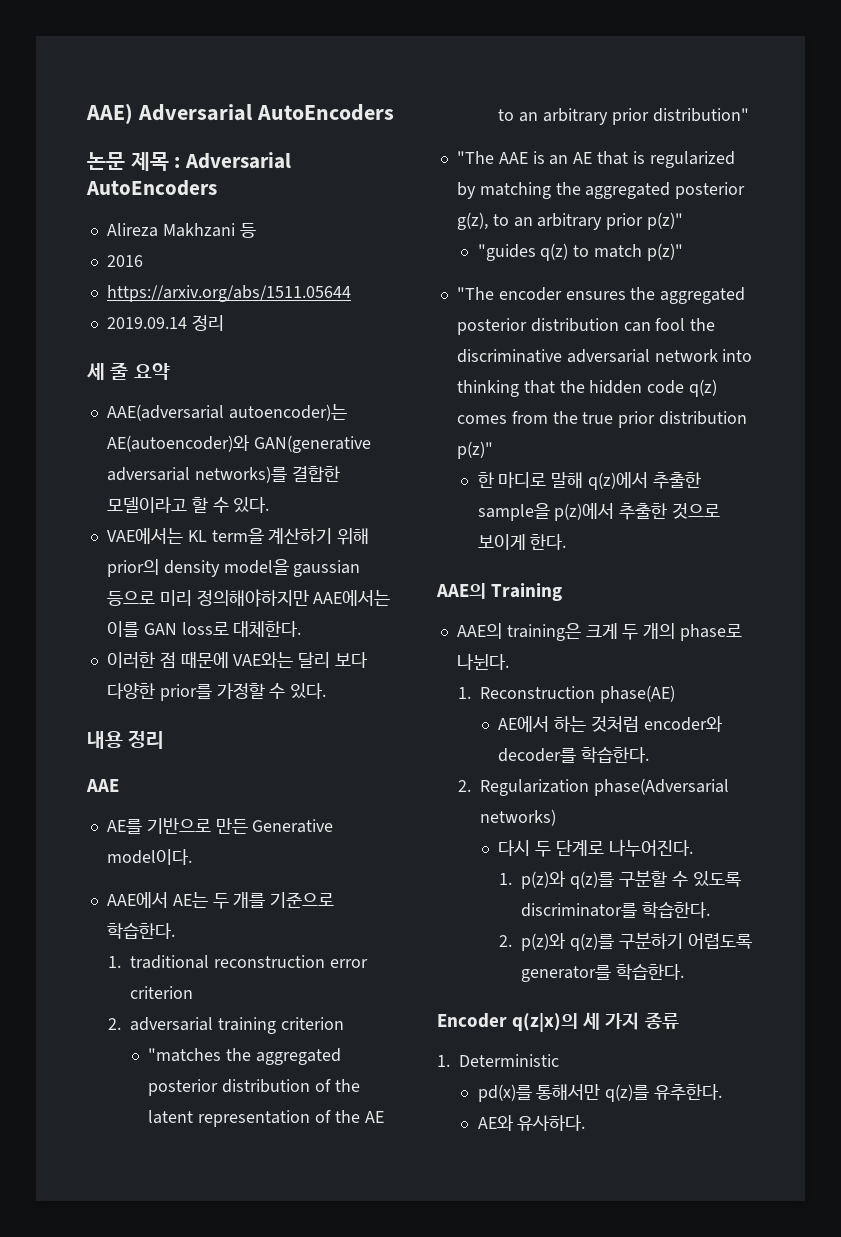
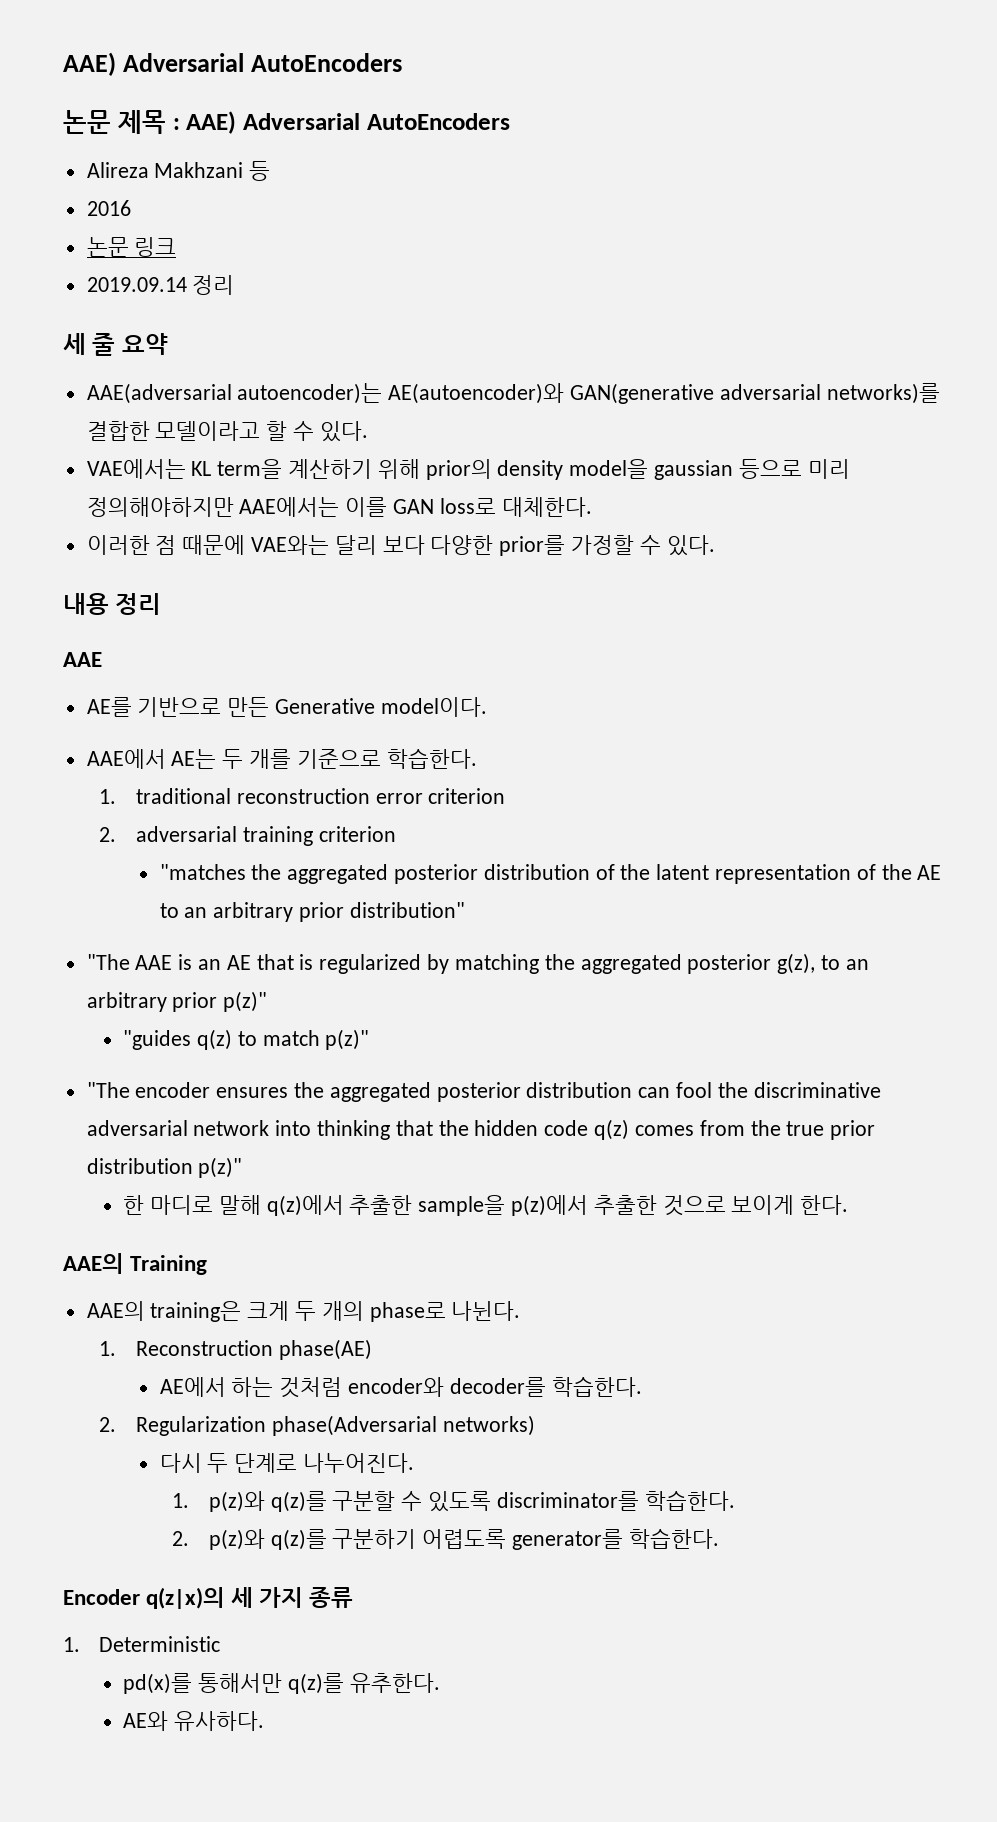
(181, 162) none -> [186,111,237,134] AAE)
[106,285,351,302] https://arxiv.org/abs/1511.05644 -> [86,237,177,257] 논문 링크

